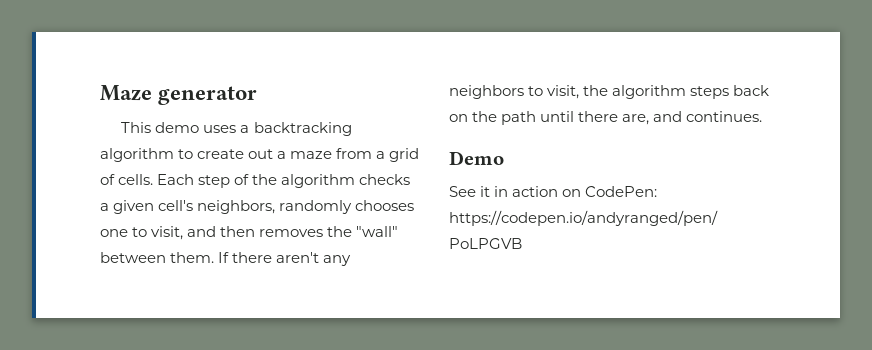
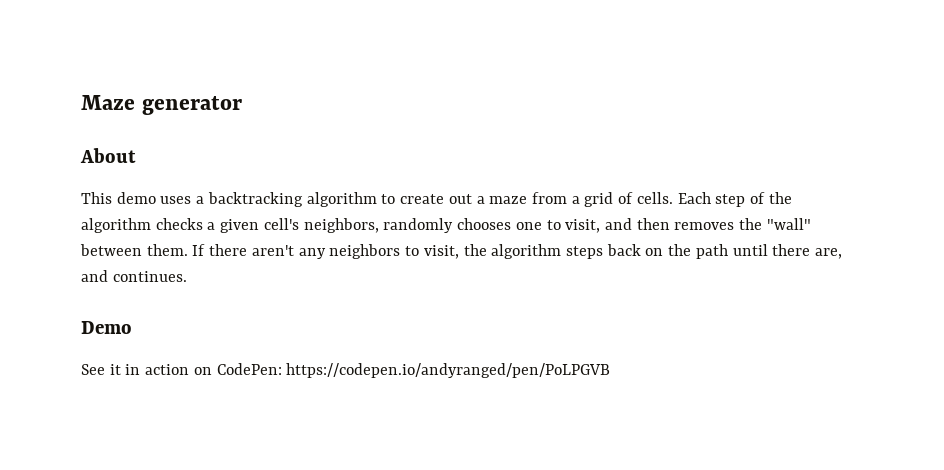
(258, 95) none -> [80,148,136,163] // About

